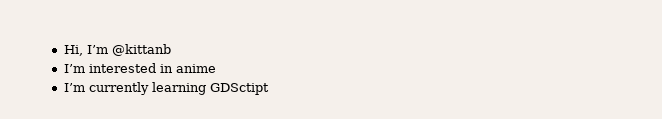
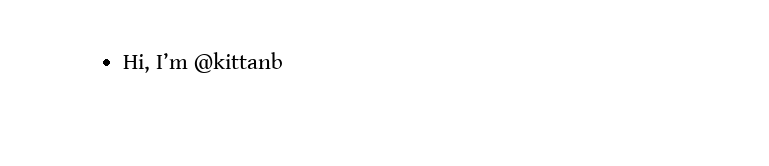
[63,63,216,73] [63,82,269,95] // I’m interested in anime // I’m currently learning GDSctipt -> (283, 62) none

